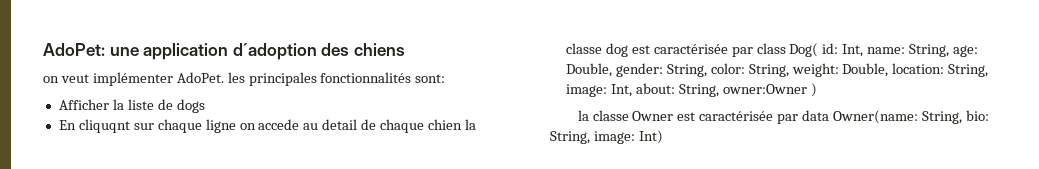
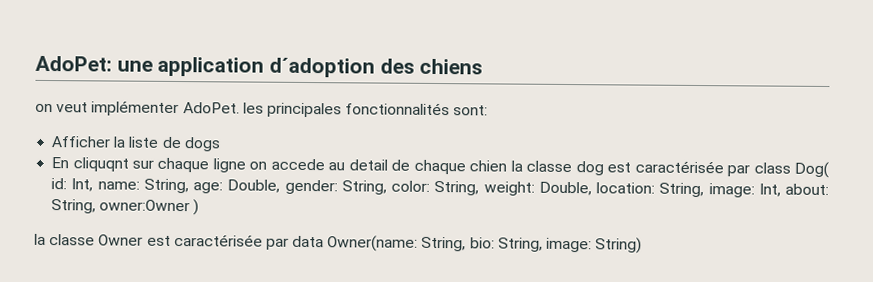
[638,130,663,144] Int) -> [595,237,643,254] String)

